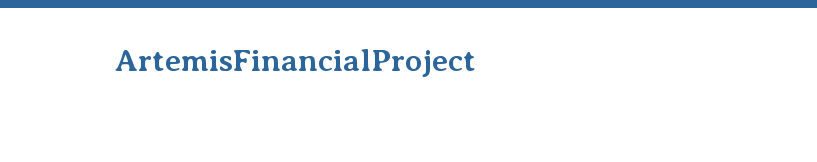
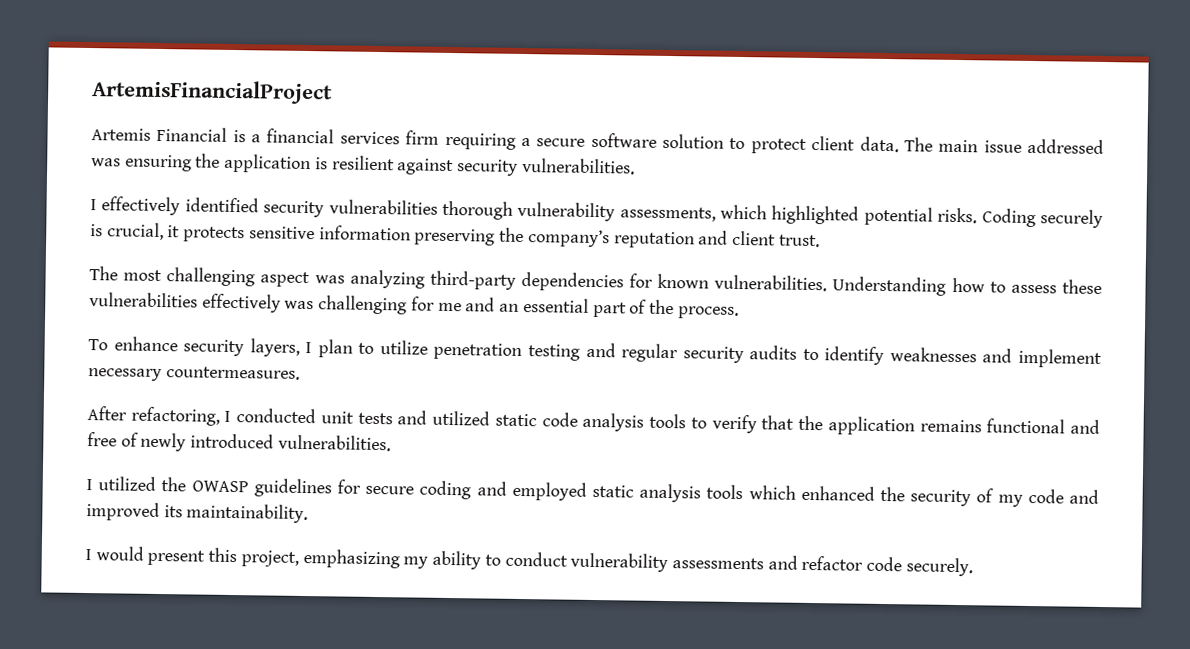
(476, 63) none -> [91,126,1104,154] [91,153,635,176] [90,196,1103,228] [90,222,820,249] [89,266,1102,296] [89,292,739,319] [88,336,1102,368] [88,366,300,382] [87,406,1100,436] [87,432,391,452] [86,476,1100,507] [86,502,309,524] [85,546,973,577] // Artemis Financial is a financial services firm requiring a secure software solution to protect client data. The main issue addressed was ensuring the application is resilient against security vulnerabilities. // I effectively identified security vulnerabilities thorough vulnerability assessments, which highlighted potential risks. Coding securely is crucial, it protects sensitive information preserving the company’s reputation and client trust. // The most challenging aspect was analyzing third-party dependencies for known vulnerabilities. Understanding how to assess these vulnerabilities effectively was challenging for me and an essential part of the process. // To enhance security layers, I plan to utilize penetration testing and regular security audits to identify weaknesses and implement necessary countermeasures. // After refactoring, I conducted unit tests and utilized static code analysis tools to verify that the application remains functional and free of newly introduced vulnerabilities. // I utilized the OWASP guidelines for secure coding and employed static analysis tools which enhanced the security of my code and improved its maintainability. // I would present this project, emphasizing my ability to conduct vulnerability assessments and refactor code securely.

